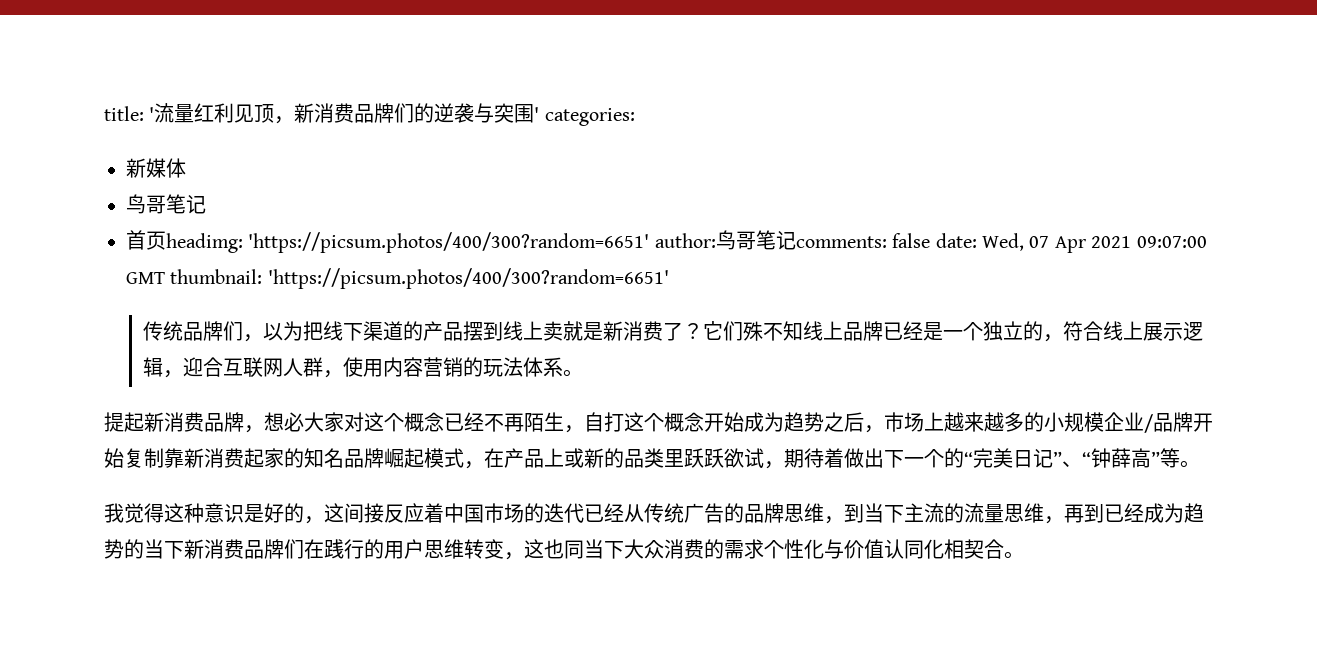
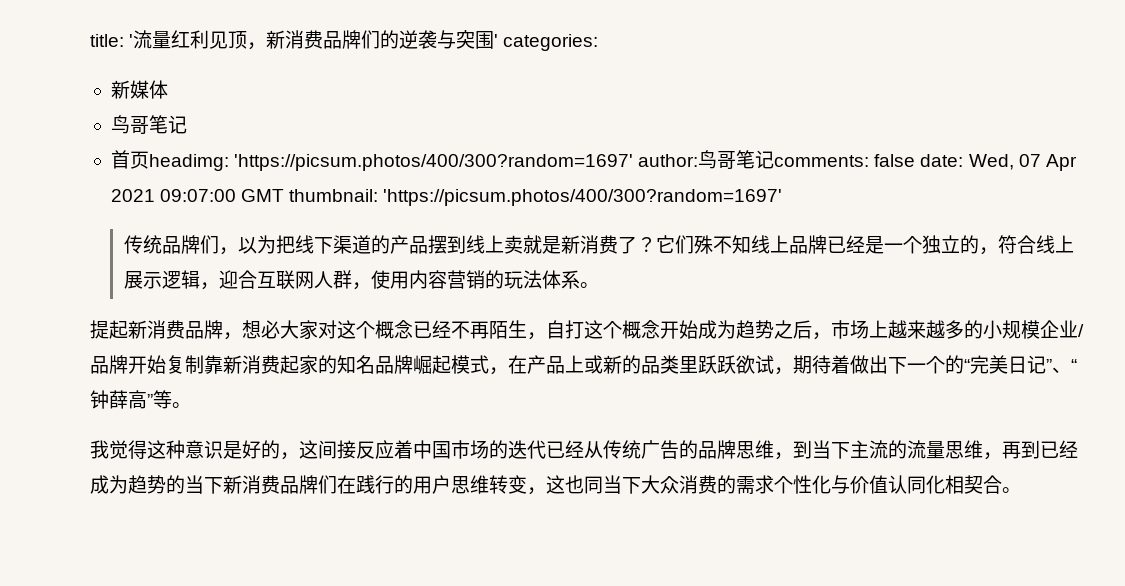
[248,232,650,253] 'https://picsum.photos/400/300?random=6651' -> [234,154,634,171] 'https://picsum.photos/400/300?random=1697'
[267,268,669,289] 'https://picsum.photos/400/300?random=6651' -> [383,189,783,206] 'https://picsum.photos/400/300?random=1697'

